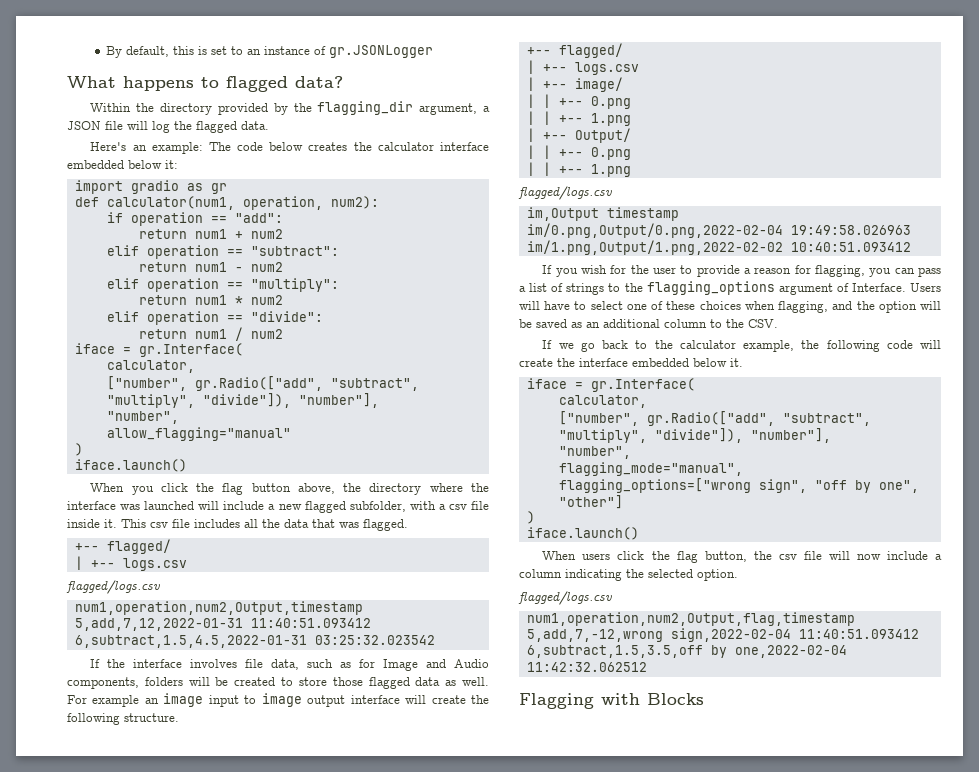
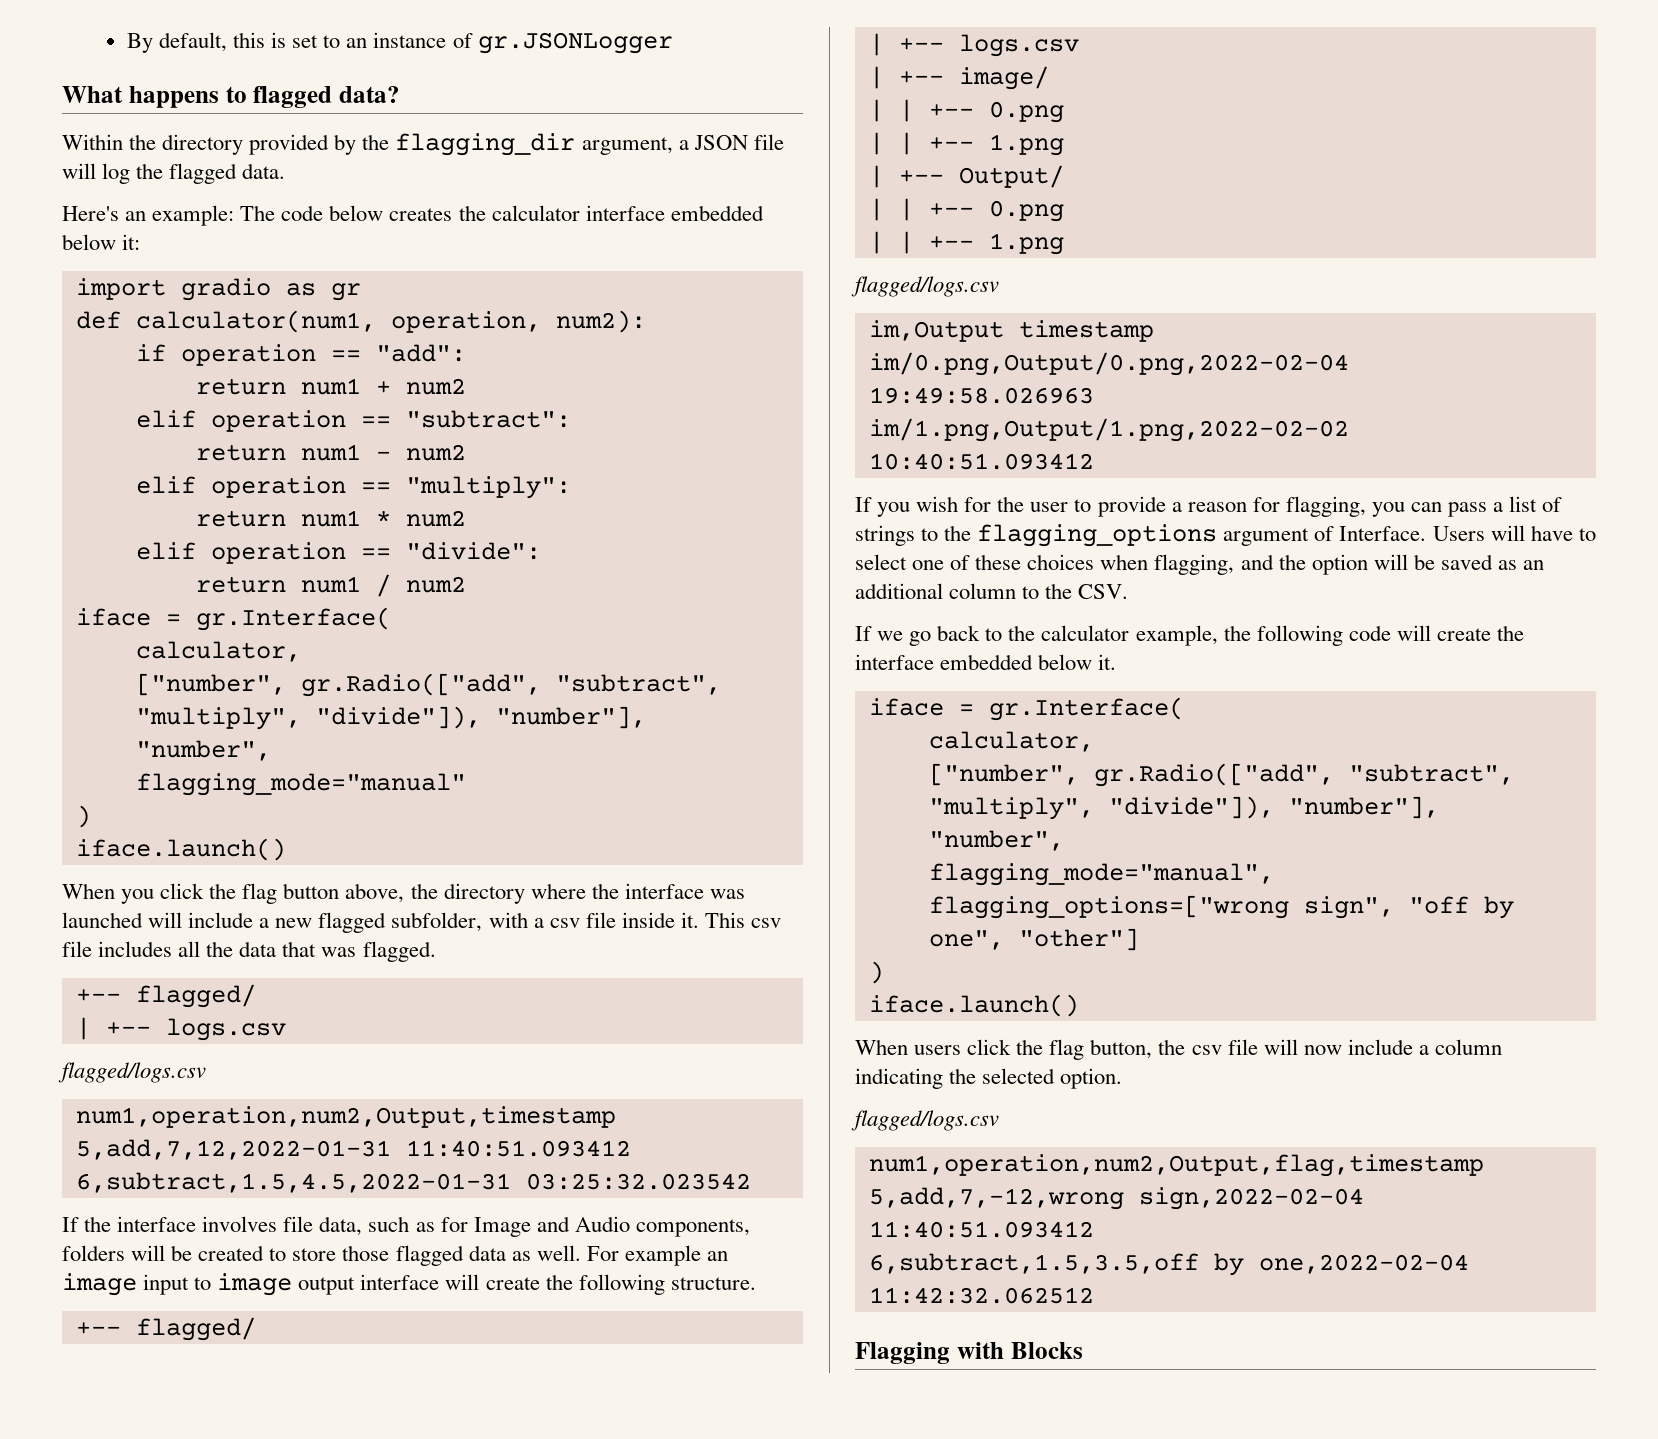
[106,427,291,441] allow_flagging="manual" -> [135,773,466,796] flagging_mode="manual"

